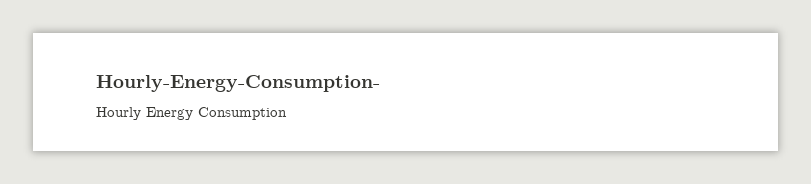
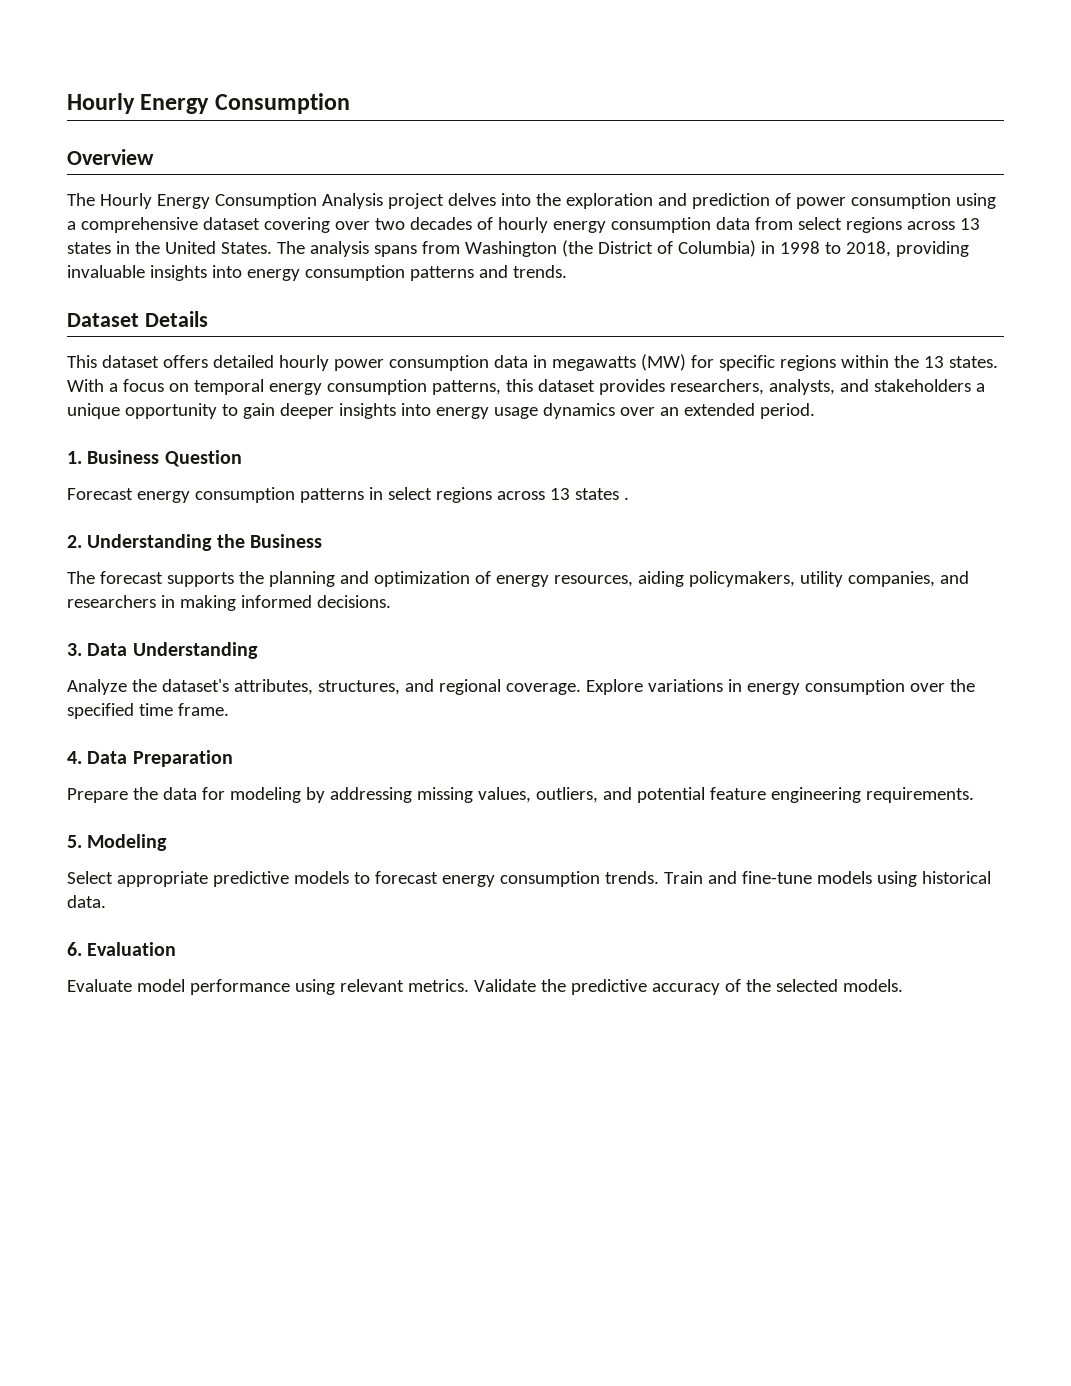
[96,75,380,92] [96,107,287,120] Hourly-Energy-Consumption- // Hourly Energy Consumption -> [67,93,350,114] [67,149,154,165] [67,193,996,209] [67,217,980,233] [67,240,969,257] [67,265,567,281] [67,311,208,327] [67,354,998,371] [67,379,985,395] [67,403,815,419] [67,450,242,467] [67,487,629,503] [67,534,323,551] [67,571,969,587] [67,595,391,611] [67,642,258,659] [67,679,975,695] [67,703,229,719] [67,750,233,767] [67,787,974,803] [67,834,168,851] [67,871,991,887] [67,895,106,908] [67,942,177,956] [67,979,903,995] Hourly Energy Consumption // Overview // The Hourly Energy Consumption Analysis project delves into the exploration and prediction of power consumption using a comprehensive dataset covering over two decades of hourly energy consumption data from select regions across 13 states in the United States. The analysis spans from Washington (the District of Columbia) in 1998 to 2018, providing invaluable insights into energy consumption patterns and trends. // Dataset Details // This dataset offers detailed hourly power consumption data in megawatts (MW) for specific regions within the 13 states. With a focus on temporal energy consumption patterns, this dataset provides researchers, analysts, and stakeholders a unique opportunity to gain deeper insights into energy usage dynamics over an extended period. // 1. Business Question // Forecast energy consumption patterns in select regions across 13 states . // 2. Understanding the Business // The forecast supports the planning and optimization of energy resources, aiding policymakers, utility companies, and researchers in making informed decisions. // 3. Data Understanding // Analyze the dataset's attributes, structures, and regional coverage. Explore variations in energy consumption over the specified time frame. // 4. Data Preparation // Prepare the data for modeling by addressing missing values, outliers, and potential feature engineering requirements. // 5. Modeling // Select appropriate predictive models to forecast energy consumption trends. Train and fine-tune models using historical data. // 6. Evaluation // Evaluate model performance using relevant metrics. Validate the predictive accuracy of the selected models.

